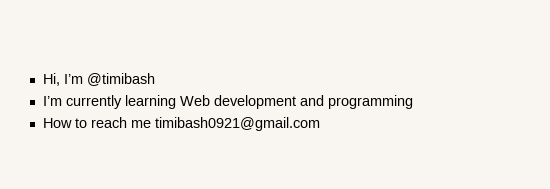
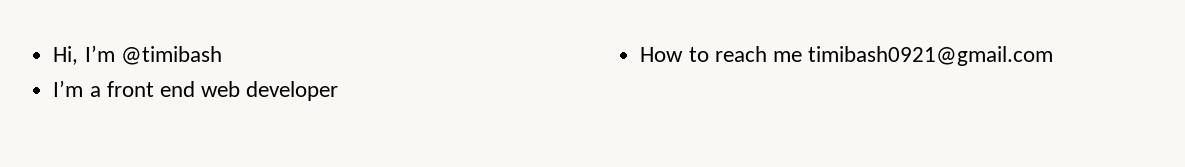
[65,95,413,109] currently learning Web development and programming -> [89,81,339,101] a front end web developer

